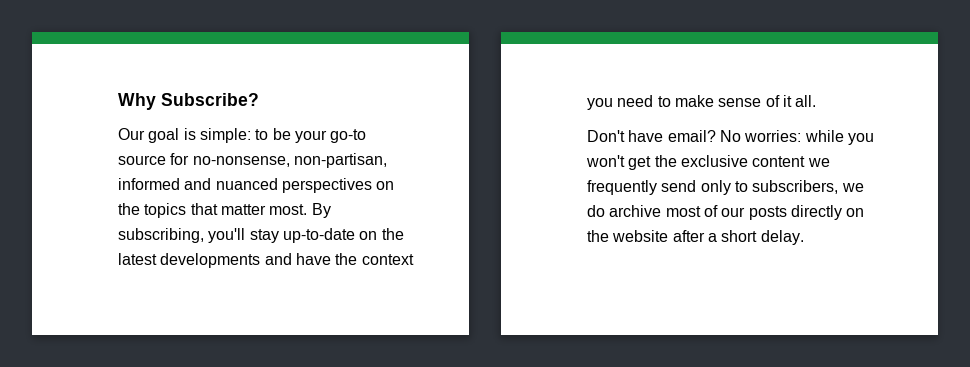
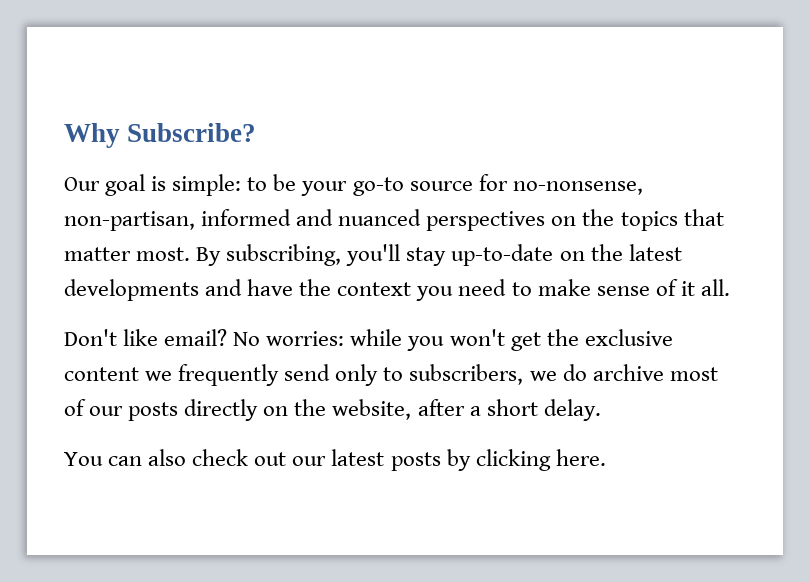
[628,130,664,142] have -> [123,329,159,346] like
[612,230,669,242] website -> [332,399,412,420] website,
(804, 237) none -> [64,449,606,471] // You can also check out our latest posts by clicking here.

